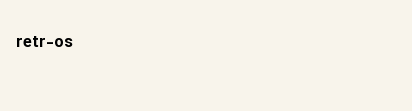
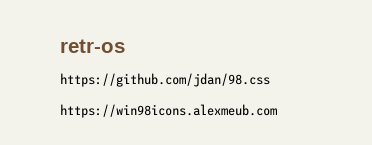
(73, 41) none -> [60,73,270,87] [60,104,277,118] // https://github.com/jdan/98.css // https://win98icons.alexmeub.com

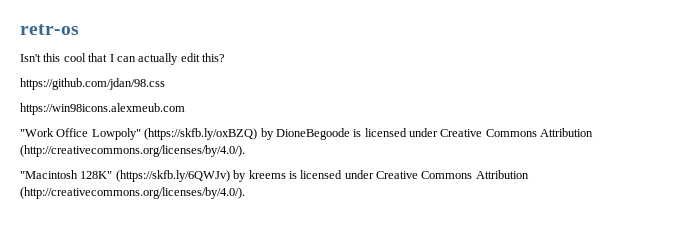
[60,73,270,87] [60,104,277,118] https://github.com/jdan/98.css // https://win98icons.alexmeub.com -> [20,53,225,65] [20,78,165,90] [20,103,185,115] [20,128,594,140] [20,145,245,157] [20,170,529,182] [20,187,245,199] Isn't this cool that I can actually edit this? // https://github.com/jdan/98.css // https://win98icons.alexmeub.com // "Work Office Lowpoly" (https://skfb.ly/oxBZQ) by DioneBegoode is licensed under Creative Commons Attribution (http://creativecommons.org/licenses/by/4.0/). // "Macintosh 128K" (https://skfb.ly/6QWJv) by kreems is licensed under Creative Commons Attribution (http://creativecommons.org/licenses/by/4.0/).

